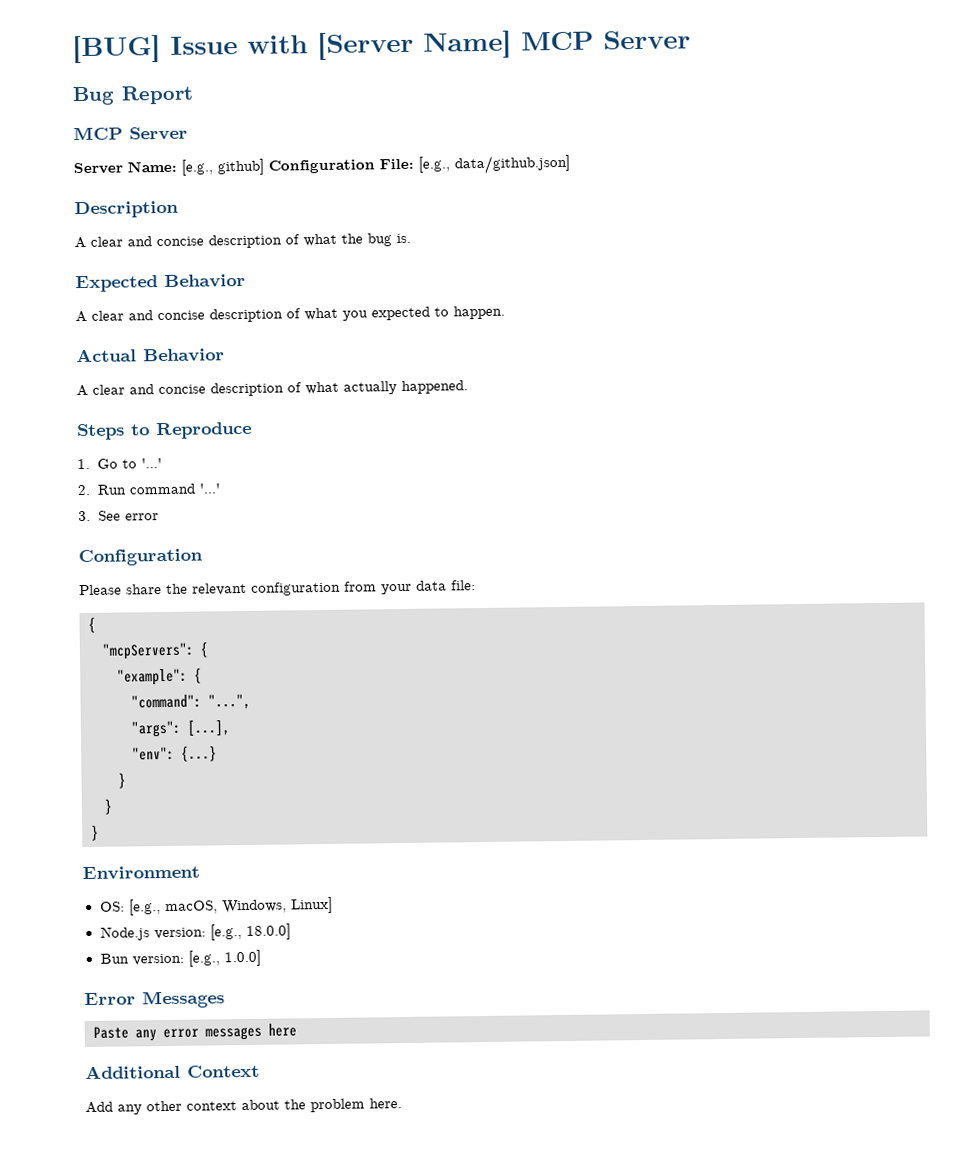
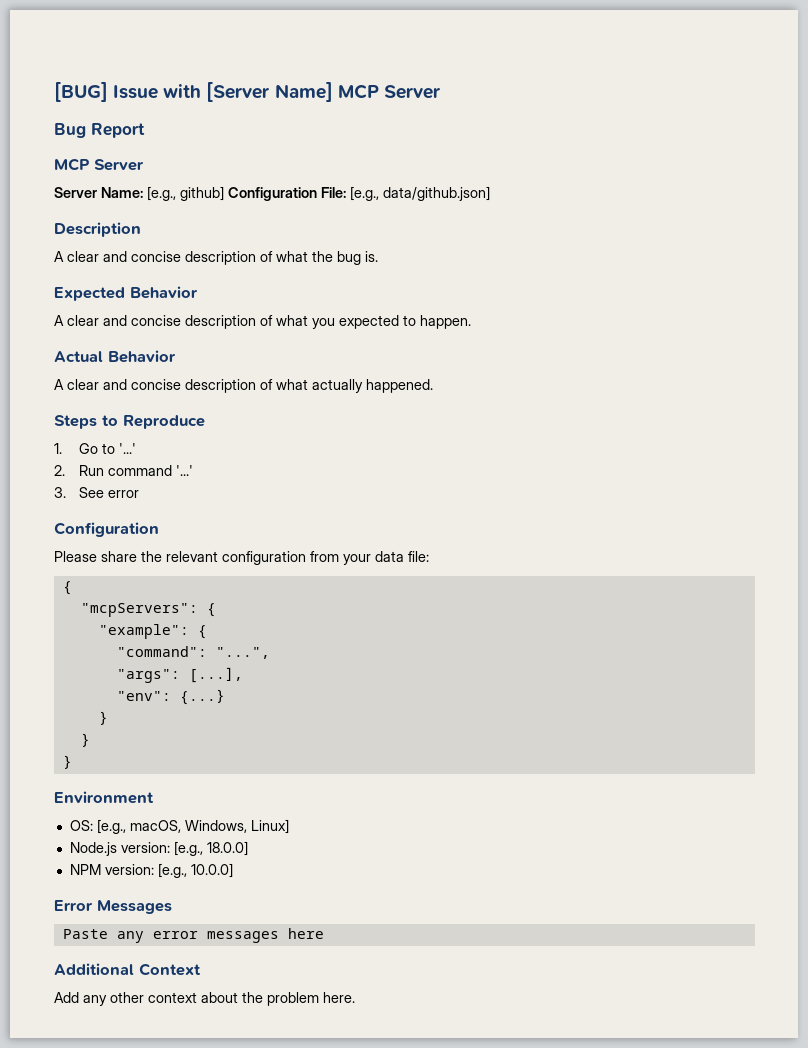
[99,949,261,967] Bun version: [e.g., 1.0.0] -> [69,863,233,878] NPM version: [e.g., 10.0.0]

